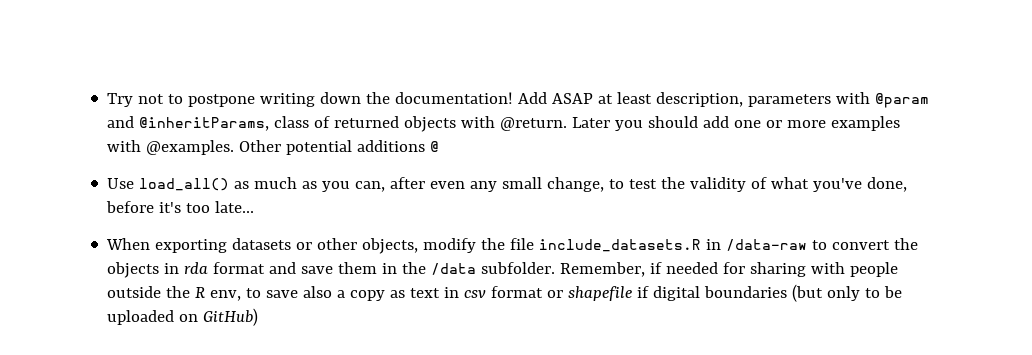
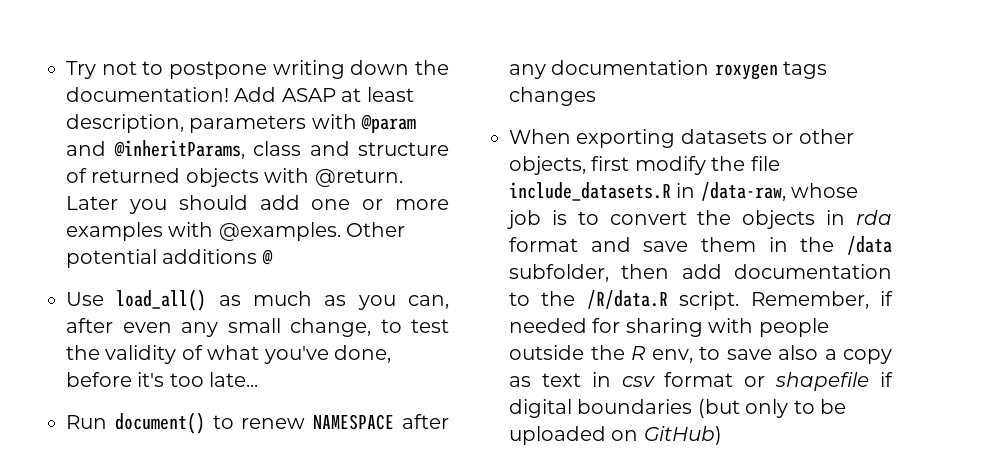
(310, 122) none -> [309,141,449,156] and structure
(255, 207) none -> [66,412,450,434] [509,60,828,80] [509,87,596,106] // Run document() to renew NAMESPACE after any documentation roxygen tags changes
(419, 246) none -> [591,156,630,171] first
[726,239,808,251] /data-raw -> [700,182,859,201] [507,210,567,229] /data-raw, whose job is
[481,262,556,274] subfolder. -> [509,264,892,282] [509,290,740,310] subfolder, then add documentation to the /R/data.R script.

